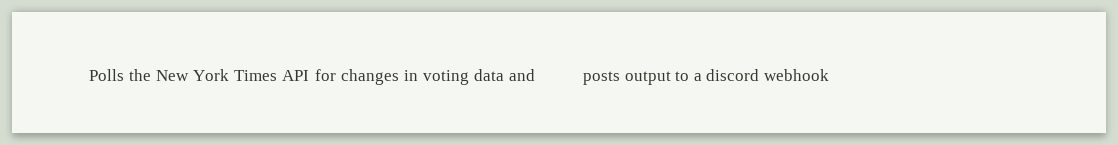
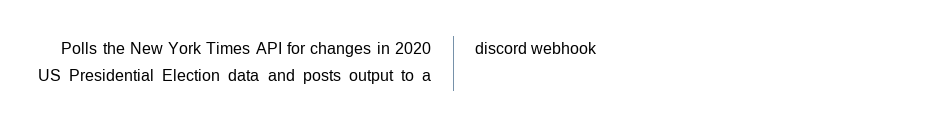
[422,70,469,85] voting -> [395,42,431,54] [38,69,221,81] 2020 US Presidential Election

